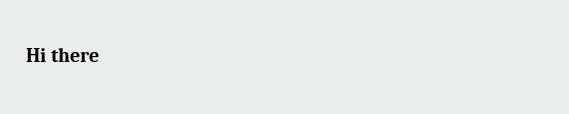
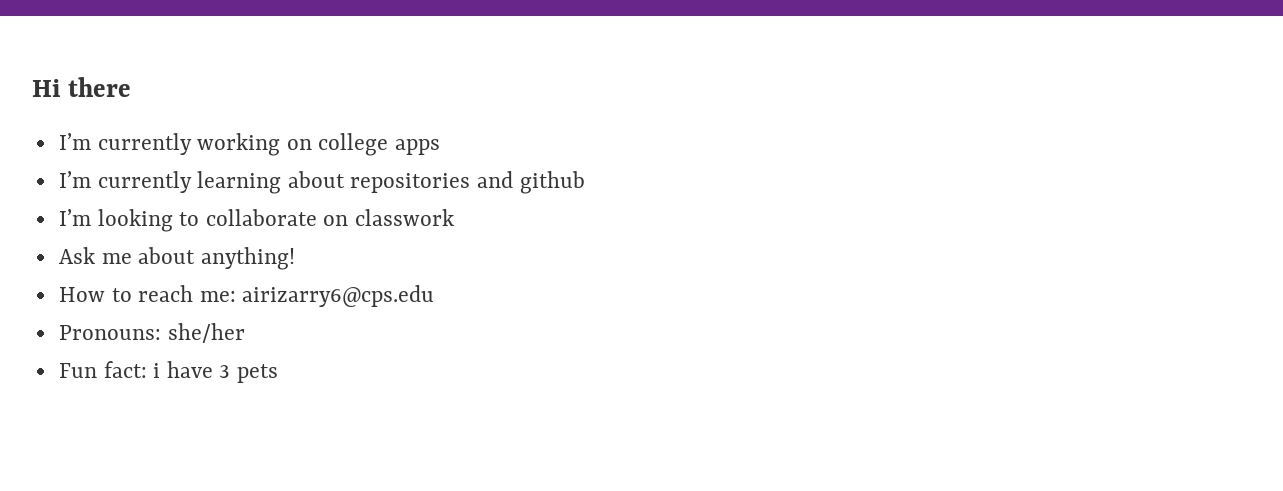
(100, 54) none -> [58,133,441,156] [58,171,585,194] [58,209,455,232] [58,247,295,270] [58,285,435,307] [58,323,245,343] [58,361,279,383] // I’m currently working on college apps // I’m currently learning about repositories and github // I’m looking to collaborate on classwork // Ask me about anything! // How to reach me: airizarry6@cps.edu // Pronouns: she/her // Fun fact: i have 3 pets

